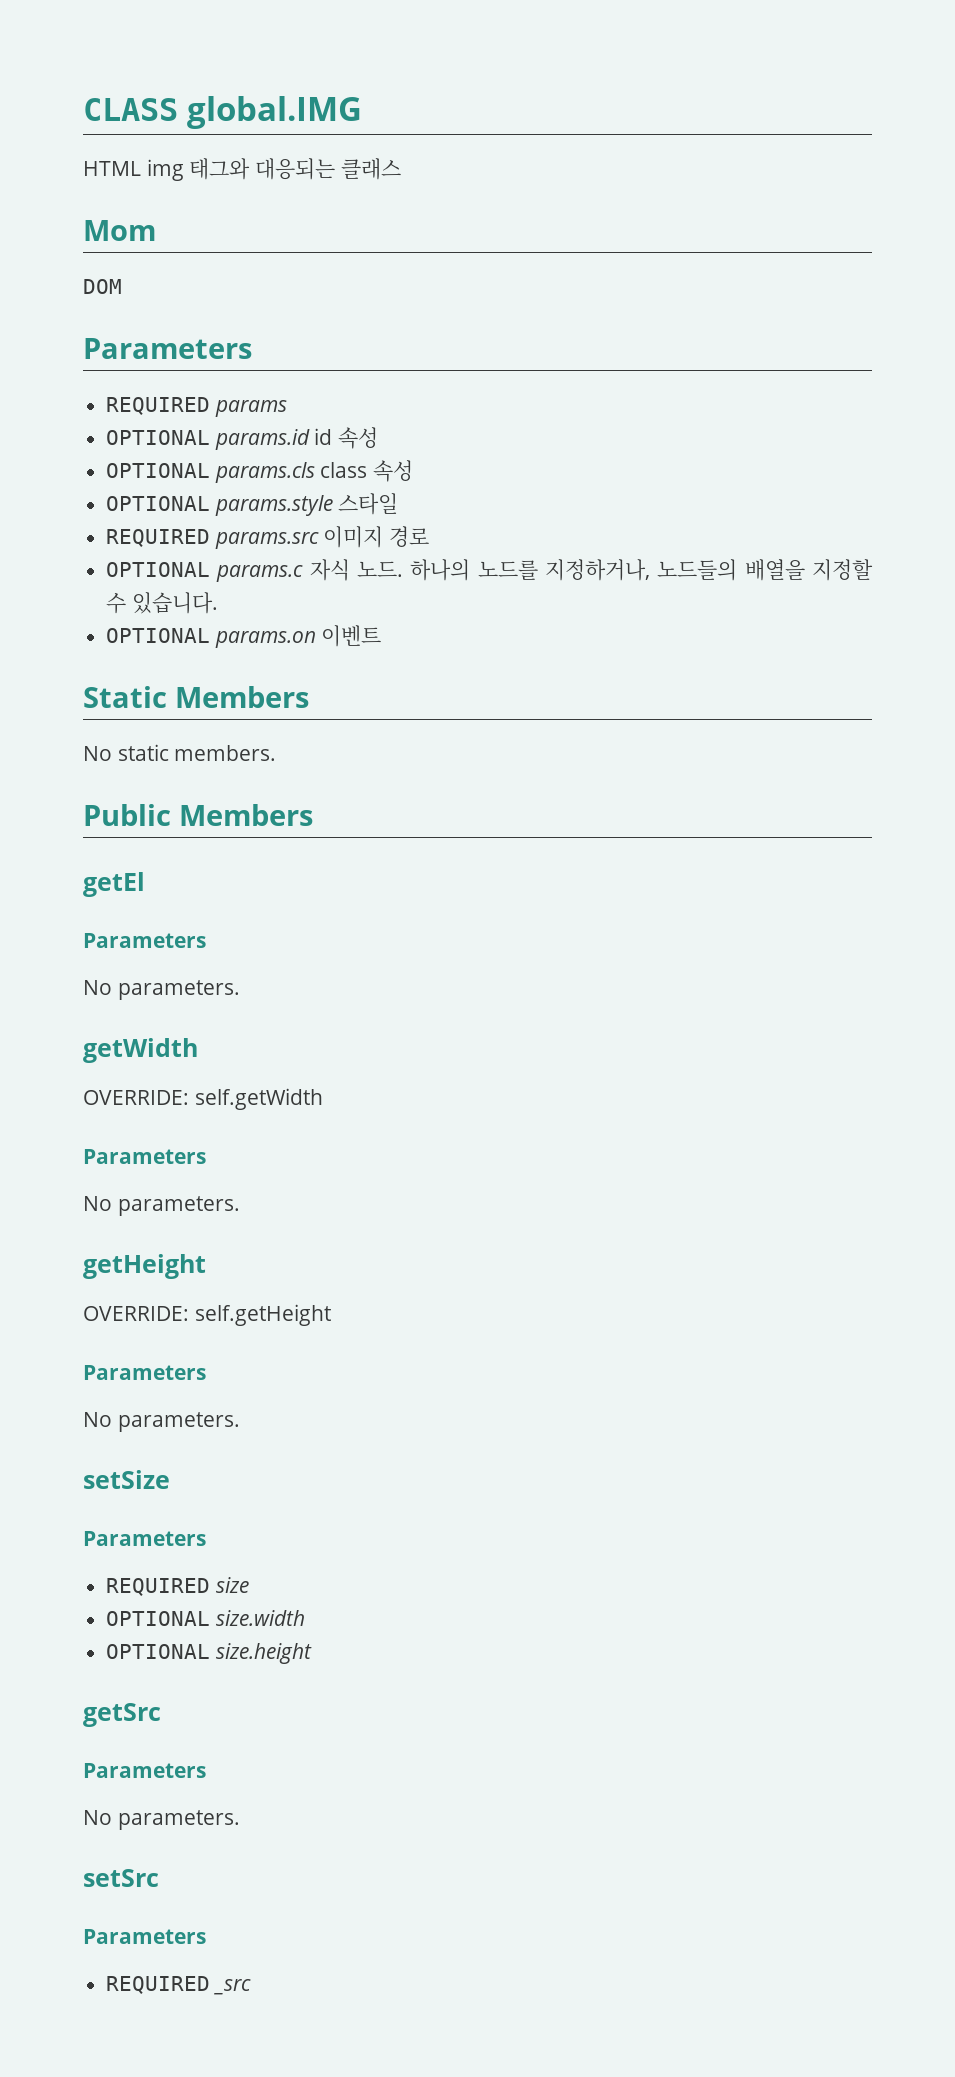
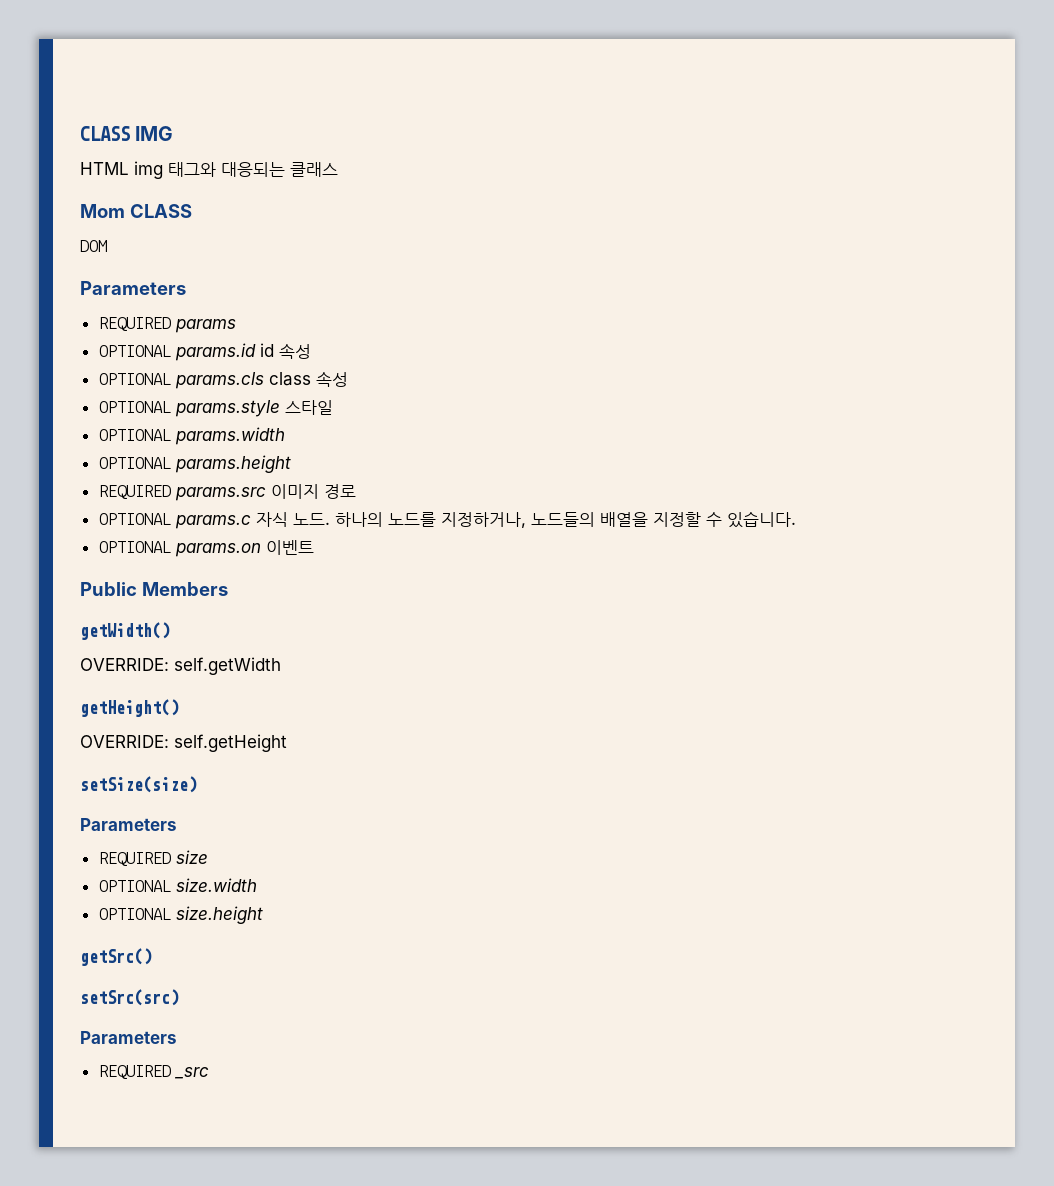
[83,96,362,129] CLASS global.IMG -> [80,126,174,141] CLASS IMG
(156, 230) none -> [129,204,192,218] CLASS
(399, 504) none -> [98,427,285,445] [98,455,291,473] // OPTIONAL params.width // OPTIONAL params.height
[83,686,309,708] [83,744,277,761] [83,804,313,826] [83,872,145,897] [83,933,206,948] [83,980,240,1000] [83,1038,198,1063] [83,1088,323,1110] [83,1149,206,1164] [83,1196,240,1216] [83,1254,206,1279] [83,1304,331,1326] [83,1365,206,1380] [83,1412,240,1432] [83,1470,170,1489] Static Members // No static members. // Public Members // getEl // Parameters // No parameters. // getWidth // OVERRIDE: self.getWidth // Parameters // No parameters. // getHeight // OVERRIDE: self.getHeight // Parameters // No parameters. // setSize -> [80,582,228,596] [80,622,170,640] [80,657,281,675] [80,699,179,717] [80,734,287,752] [80,776,197,793] Public Members // getWidth() // OVERRIDE: self.getWidth // getHeight() // OVERRIDE: self.getHeight // setSize(size)
[83,1703,161,1727] [83,1763,206,1778] [83,1810,240,1830] [83,1869,159,1887] getSrc // Parameters // No parameters. // setSrc -> [80,948,152,966] [80,989,179,1006] getSrc() // setSrc(src)

